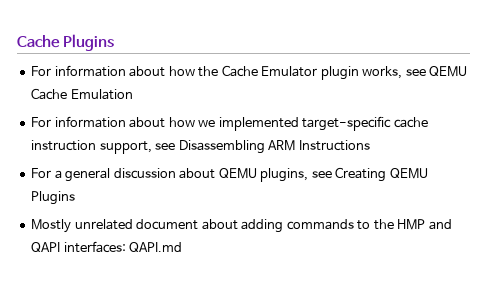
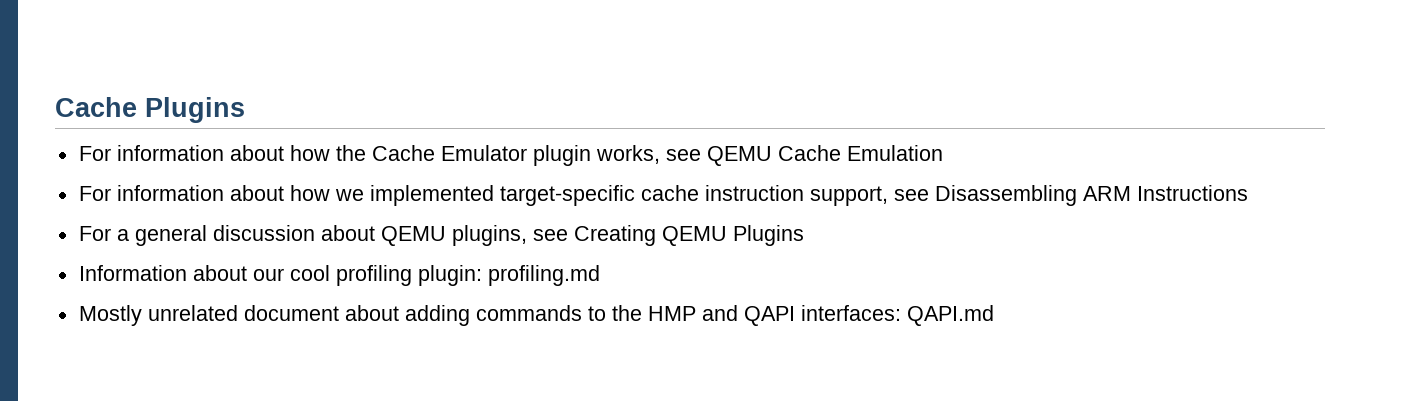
(76, 198) none -> [78,265,600,286] // Information about our cool profiling plugin: profiling.md

